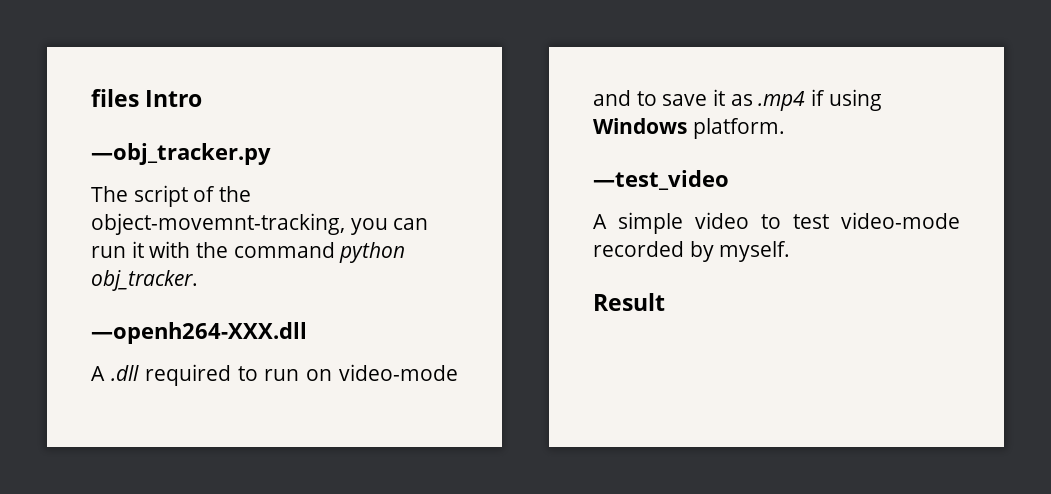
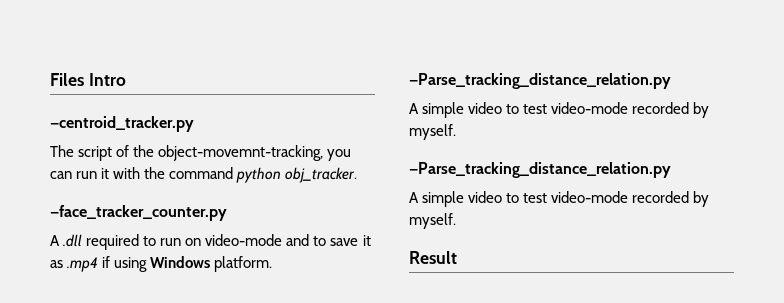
[91,89,139,107] files -> [50,73,84,86] Files
[91,143,271,165] —obj_tracker.py -> [50,116,194,132] —centroid_tracker.py
[91,322,307,344] —openh264-XXX.dll -> [50,205,227,221] —face_tracker_counter.py
[593,170,729,190] —test_video -> [409,73,671,89] [409,102,710,118] [409,124,456,140] [409,162,671,178] —Parse_tracking_distance_relation.py // A simple video to test video-mode recorded by myself. // —Parse_tracking_distance_relation.py

